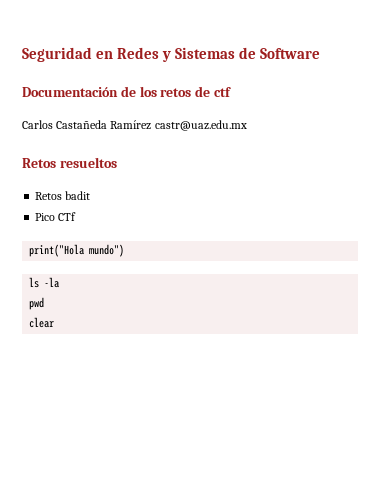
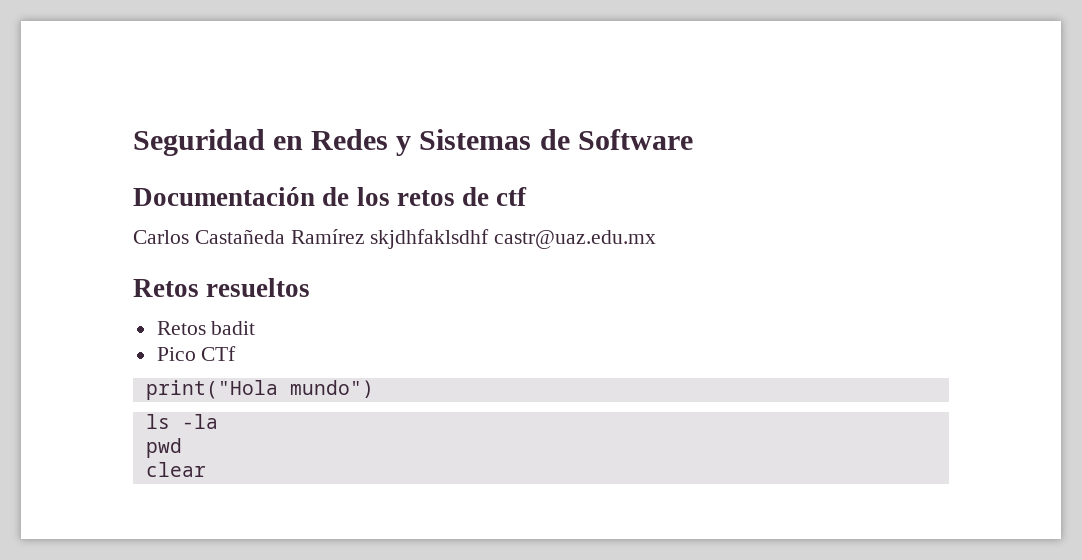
(152, 125) none -> [370,229,490,249] skjdhfaklsdhf

